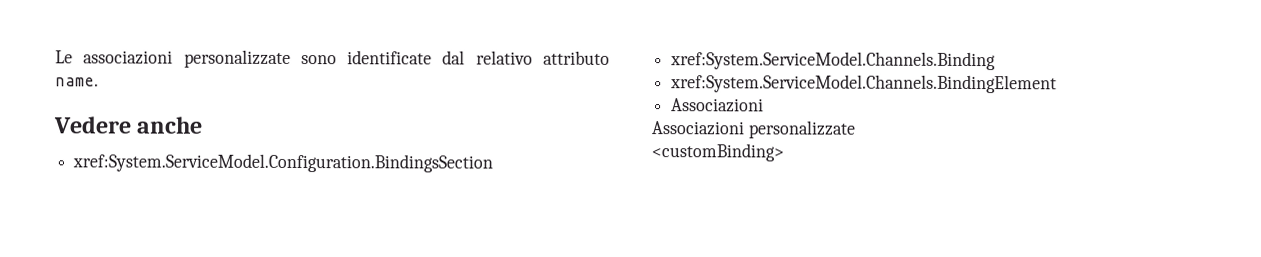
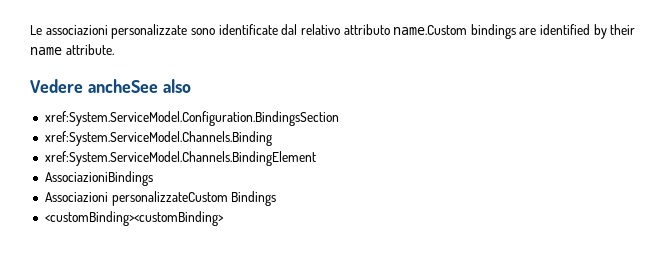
[55,77,99,87] name. -> [393,24,636,39] [30,44,114,55] name.Custom bindings are identified by their name attribute.
[136,116,204,134] anche -> [87,79,191,93] ancheSee also
[671,98,765,113] [651,120,856,139] [651,143,784,162] Associazioni // Associazioni personalizzate // <customBinding> -> [44,171,153,186] [44,191,277,206] [44,211,224,226] AssociazioniBindings // Associazioni personalizzateCustom Bindings // <customBinding><customBinding>

